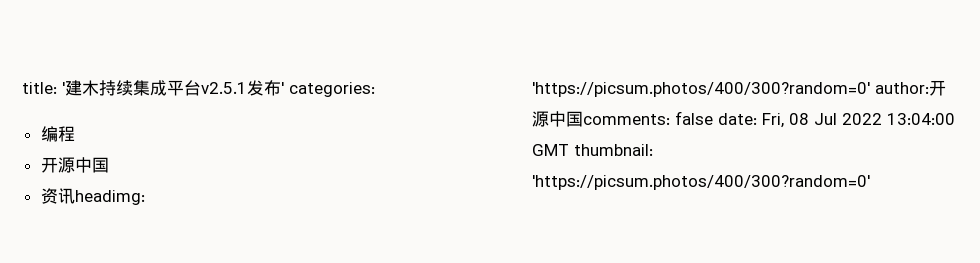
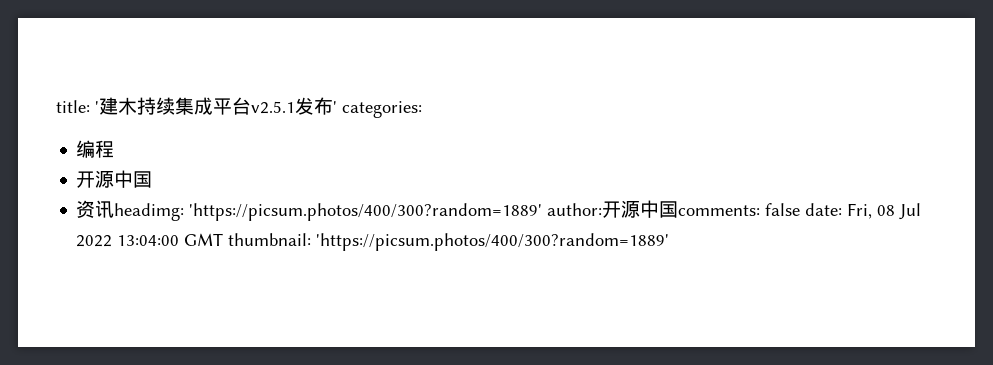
[531,82,870,97] 'https://picsum.photos/400/300?random=0' -> [189,203,543,221] 'https://picsum.photos/400/300?random=1889'
[531,175,870,190] 'https://picsum.photos/400/300?random=0' -> [316,233,670,251] 'https://picsum.photos/400/300?random=1889'

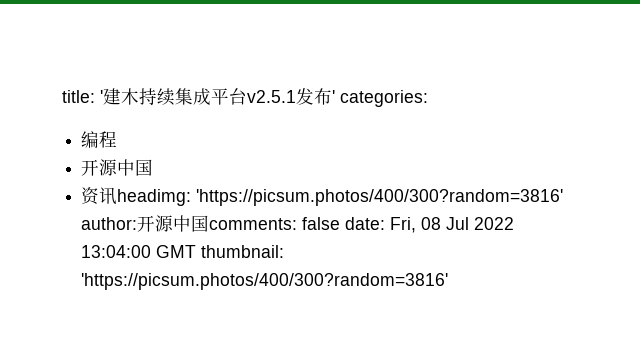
[189,203,543,221] 'https://picsum.photos/400/300?random=1889' -> [196,189,564,206] 'https://picsum.photos/400/300?random=3816'
[316,233,670,251] 'https://picsum.photos/400/300?random=1889' -> [81,273,449,290] 'https://picsum.photos/400/300?random=3816'

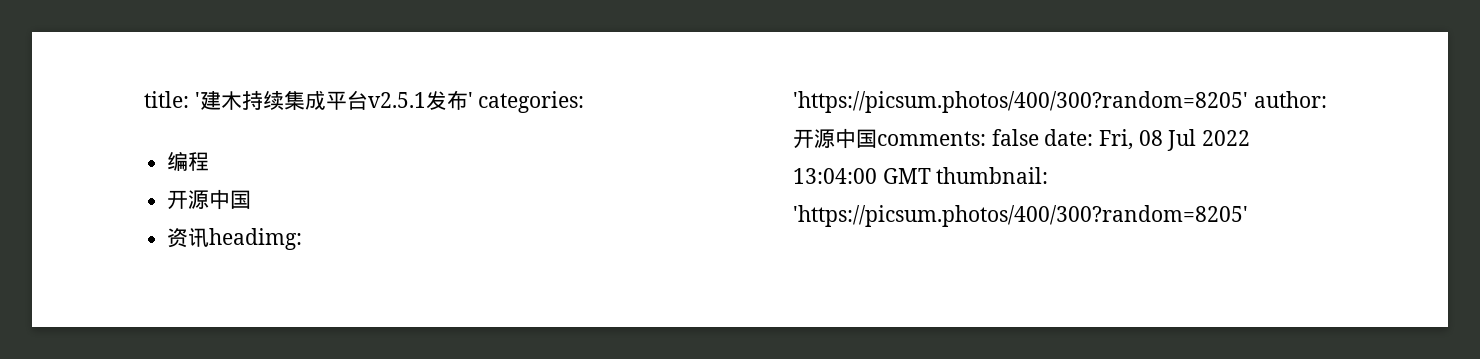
[196,189,564,206] 'https://picsum.photos/400/300?random=3816' -> [793,91,1249,113] 'https://picsum.photos/400/300?random=8205'
[81,273,449,290] 'https://picsum.photos/400/300?random=3816' -> [793,205,1249,227] 'https://picsum.photos/400/300?random=8205'

